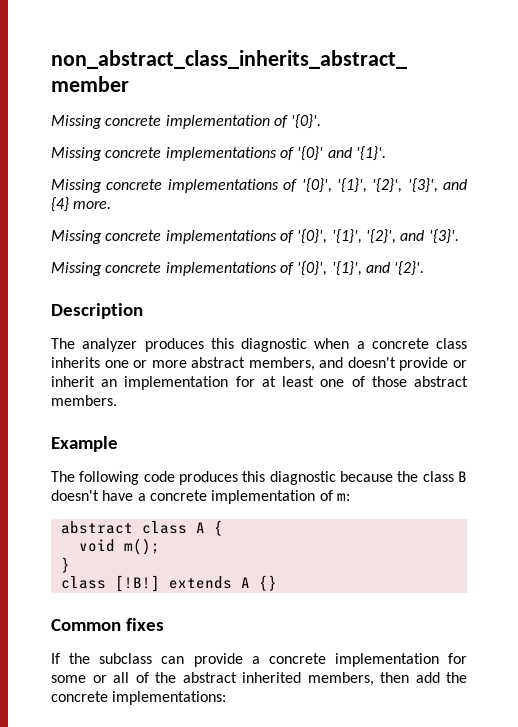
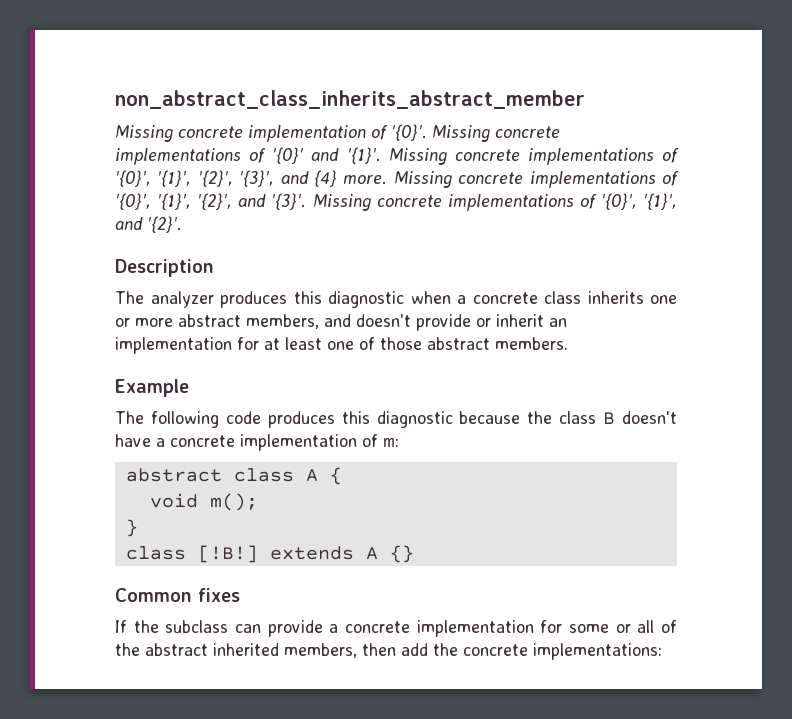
(322, 121) // -> (427, 132) none
(386, 153) // -> (381, 155) none
(112, 205) // -> (388, 180) none
(459, 236) // -> (307, 201) none

